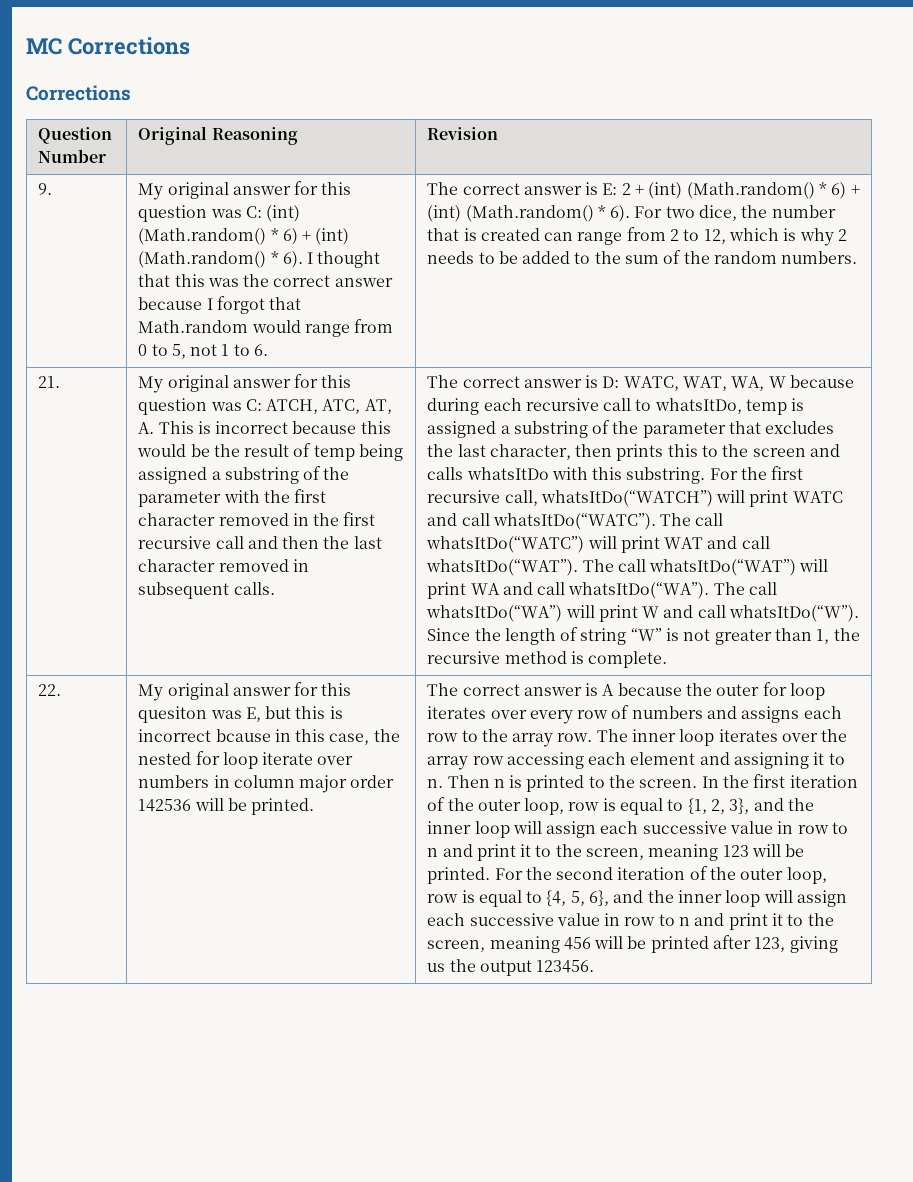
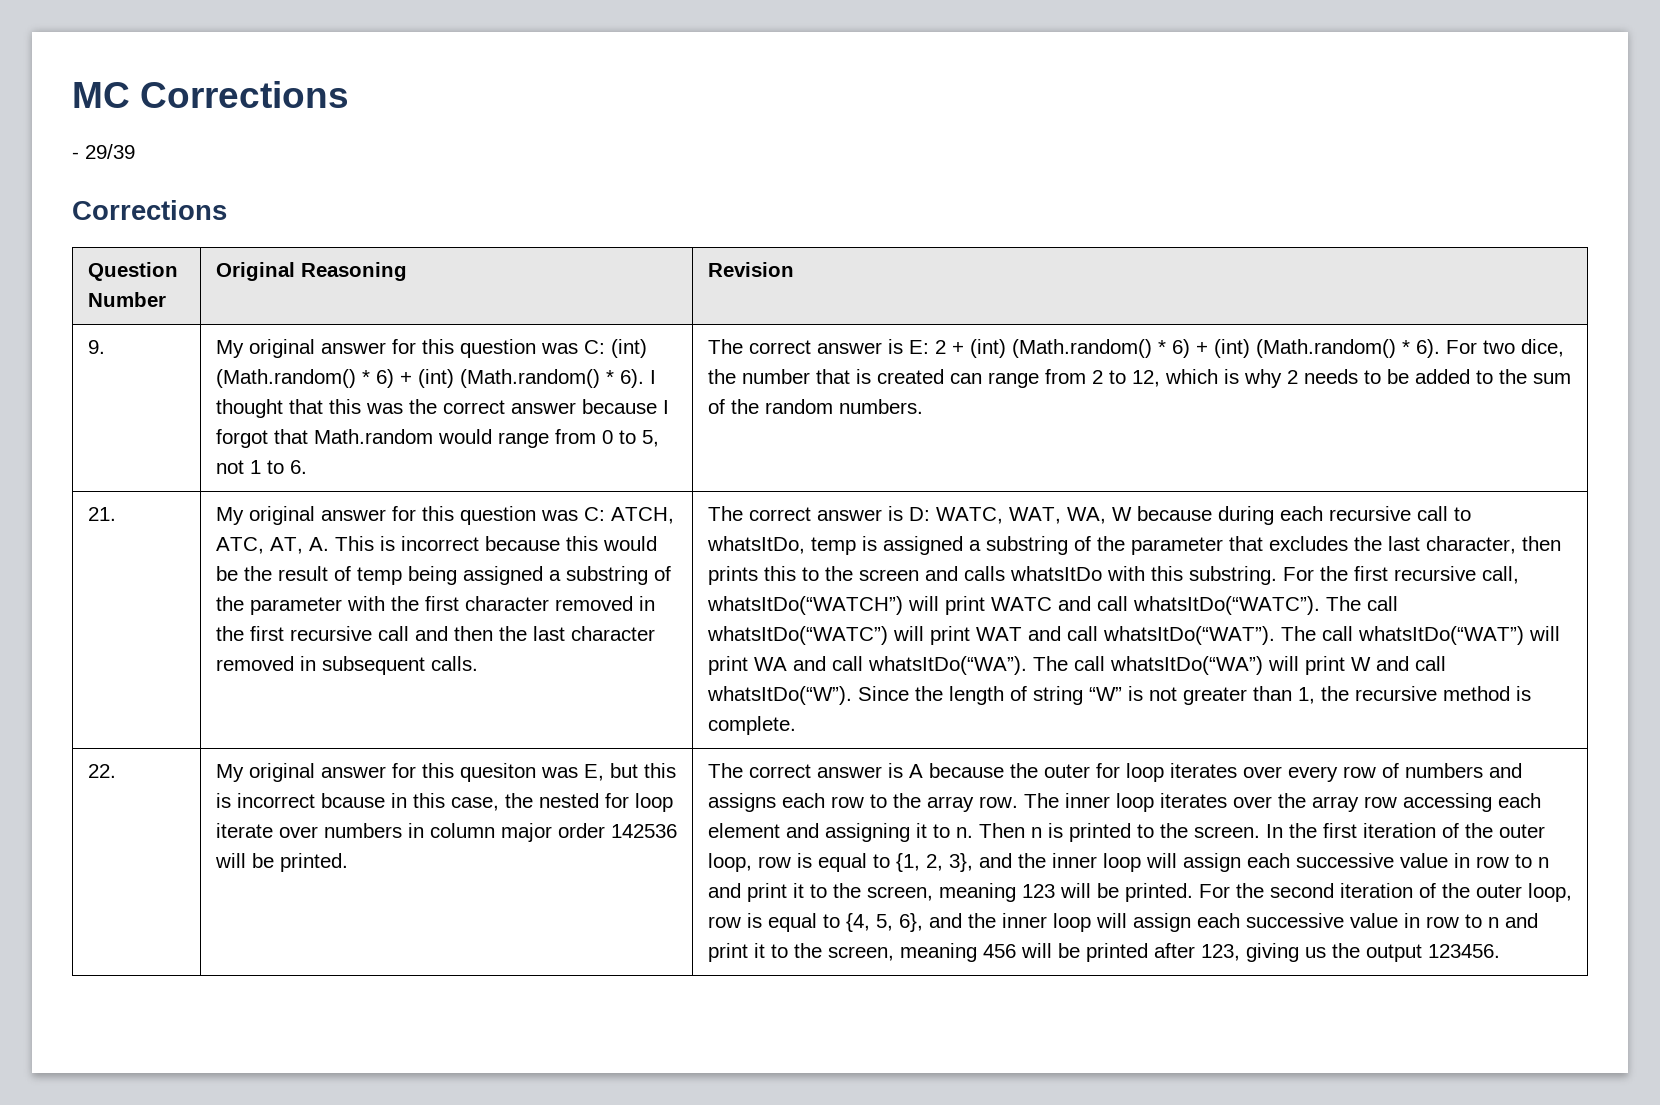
(190, 46) none -> [72,144,135,159] // - 29/39

